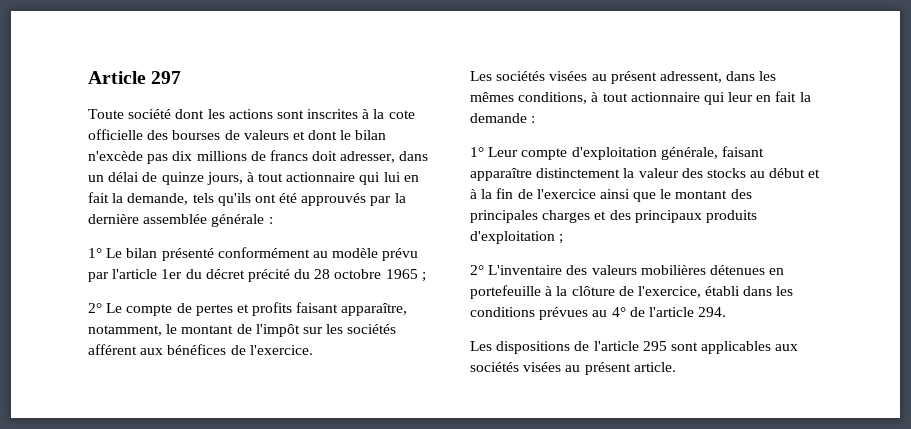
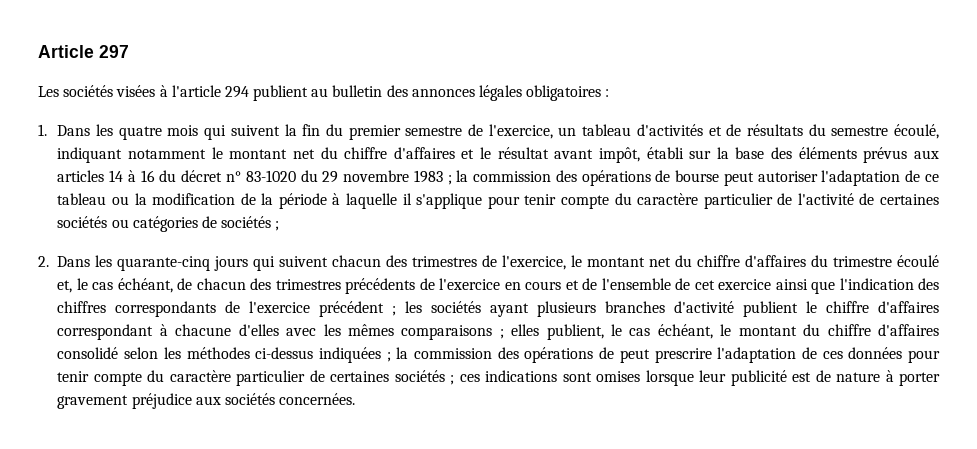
[88,109,415,119] [88,129,387,140] [88,150,429,164] [88,172,419,185] [88,192,406,206] [88,214,273,227] [88,247,419,261] [88,269,426,282] [88,302,408,316] [88,324,397,337] [88,344,313,355] [470,71,777,84] [470,91,811,105] [470,113,536,123] [470,146,764,160] [470,168,821,181] [470,188,752,202] [470,210,757,223] [470,231,564,244] [470,265,785,275] [470,285,794,299] [470,307,727,320] [470,341,799,354] [470,362,676,375] Toute société dont les actions sont inscrites à la cote officielle des bourses de valeurs et dont le bilan n'excède pas dix millions de francs doit adresser, dans un délai de quinze jours, à tout actionnaire qui lui en fait la demande, tels qu'ils ont été approuvés par la dernière assemblée générale : // 1° Le bilan présenté conformément au modèle prévu par l'article 1er du décret précité du 28 octobre 1965 ; // 2° Le compte de pertes et profits faisant apparaître, notamment, le montant de l'impôt sur les sociétés afférent aux bénéfices de l'exercice. // Les sociétés visées au présent adressent, dans les mêmes conditions, à tout actionnaire qui leur en fait la demande : // 1° Leur compte d'exploitation générale, faisant apparaître distinctement la valeur des stocks au début et à la fin de l'exercice ainsi que le montant des principales charges et des principaux produits d'exploitation ; // 2° L'inventaire des valeurs mobilières détenues en portefeuille à la clôture de l'exercice, établi dans les conditions prévues au 4° de l'article 294. // Les dispositions de l'article 295 sont applicables aux sociétés visées au présent article. -> [38,85,610,101] [38,124,940,140] [57,147,939,163] [57,170,940,186] [57,193,940,209] [57,216,280,232] [38,255,940,271] [57,278,939,294] [57,301,940,317] [57,324,939,340] [57,347,941,363] [57,370,941,386] [57,393,356,409] Les sociétés visées à l'article 294 publient au bulletin des annonces légales obligatoires : // 1. Dans les quatre mois qui suivent la fin du premier semestre de l'exercice, un tableau d'activités et de résultats du semestre écoulé, indiquant notamment le montant net du chiffre d'affaires et le résultat avant impôt, établi sur la base des éléments prévus aux articles 14 à 16 du décret n° 83-1020 du 29 novembre 1983 ; la commission des opérations de bourse peut autoriser l'adaptation de ce tableau ou la modification de la période à laquelle il s'applique pour tenir compte du caractère particulier de l'activité de certaines sociétés ou catégories de sociétés ; // 2. Dans les quarante-cinq jours qui suivent chacun des trimestres de l'exercice, le montant net du chiffre d'affaires du trimestre écoulé et, le cas échéant, de chacun des trimestres précédents de l'exercice en cours et de l'ensemble de cet exercice ainsi que l'indication des chiffres correspondants de l'exercice précédent ; les sociétés ayant plusieurs branches d'activité publient le chiffre d'affaires correspondant à chacune d'elles avec les mêmes comparaisons ; elles publient, le cas échéant, le montant du chiffre d'affaires consolidé selon les méthodes ci-dessus indiquées ; la commission des opérations de peut prescrire l'adaptation de ces données pour tenir compte du caractère particulier de certaines sociétés ; ces indications sont omises lorsque leur publicité est de nature à porter gravement préjudice aux sociétés concernées.

